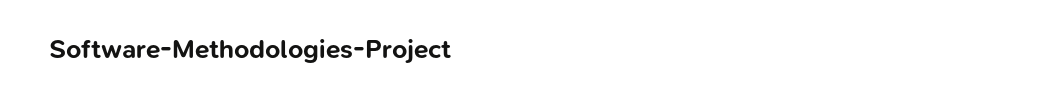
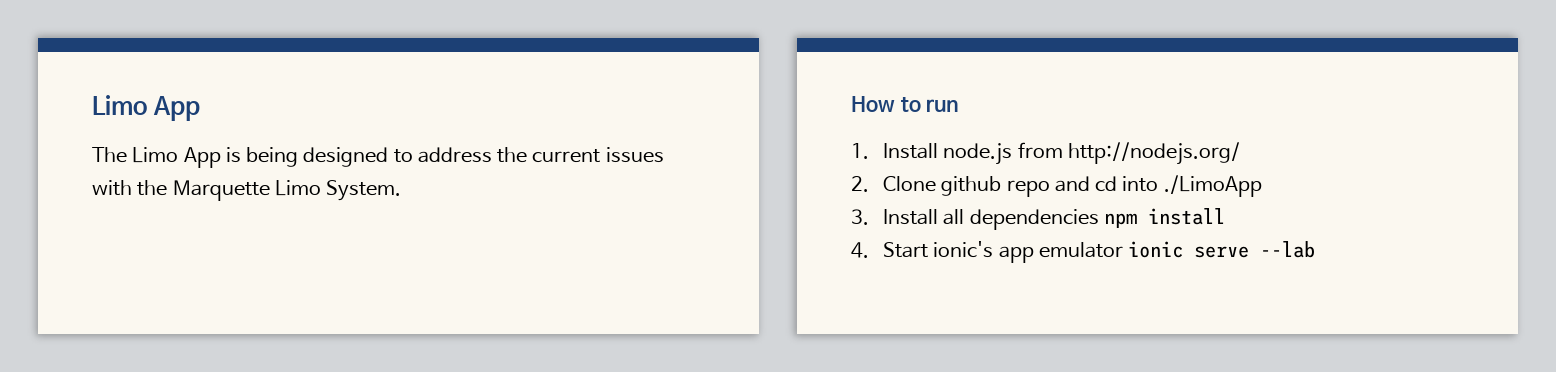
[49,39,451,64] Software-Methodologies-Project -> [92,95,200,121] [92,147,664,168] [92,180,402,201] [851,96,959,112] [851,142,1240,165] [851,175,1262,197] [851,208,1225,230] [851,241,1316,263] Limo App // The Limo App is being designed to address the current issues with the Marquette Limo System. // How to run // 1. Install node.js from http://nodejs.org/ // 2. Clone github repo and cd into ./LimoApp // 3. Install all dependencies npm install // 4. Start ionic's app emulator ionic serve --lab

